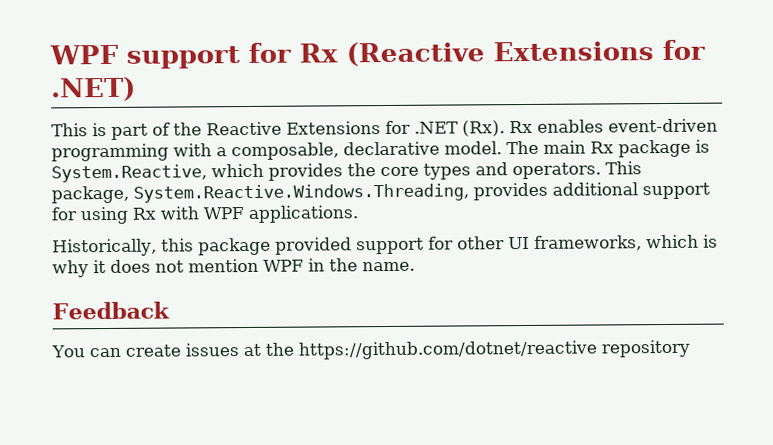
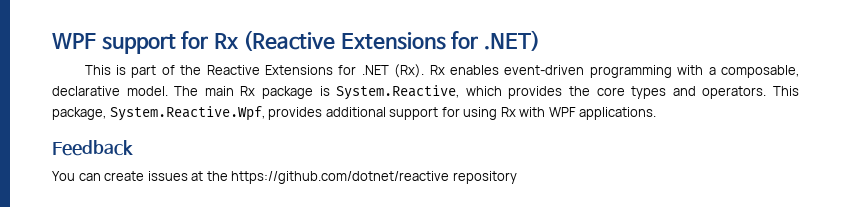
[133,183,469,203] System.Reactive.Windows.Threading, -> [109,106,265,121] System.Reactive.Wpf,
[52,234,718,257] [52,258,415,278] // Historically, this package provided support for other UI frameworks, which is why it does not mention WPF in the name. -> (657, 113) none

